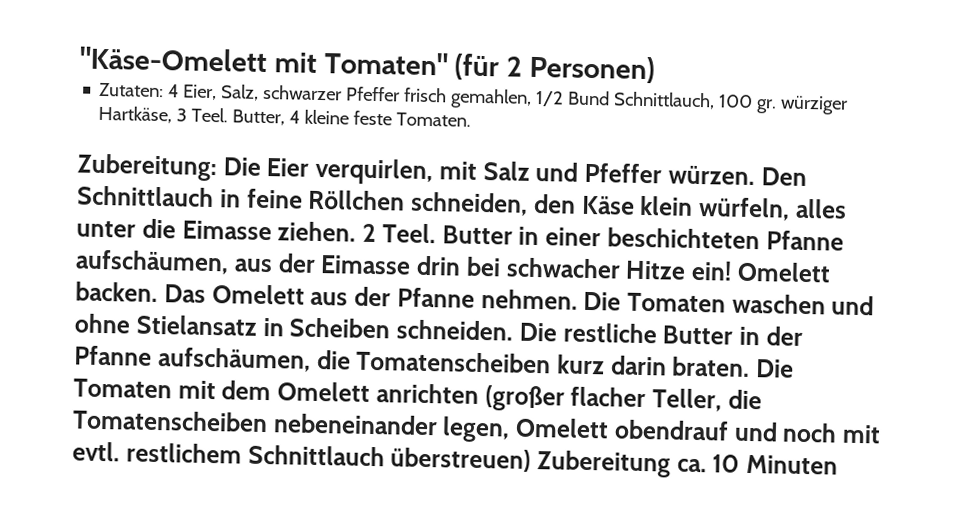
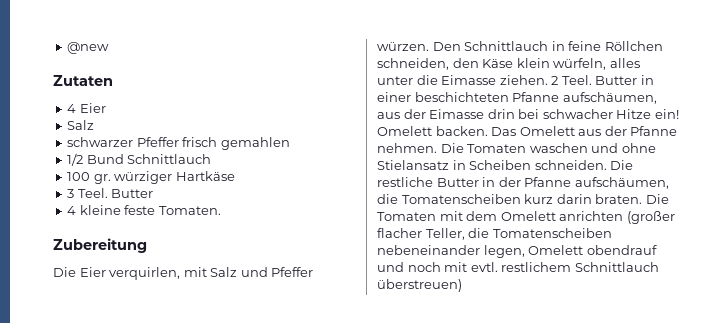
[79,46,656,84] [99,82,260,101] "Käse-Omelett mit Tomaten" (für 2 Personen) // Zutaten: 4 Eier, Salz, -> [67,42,110,54] [53,75,113,86] [67,103,106,113] [67,120,95,130] @new // Zutaten // 4 Eier // Salz //
[450,88,533,109] gemahlen, -> [220,137,290,150] gemahlen //
[613,91,716,110] Schnittlauch, -> [127,154,212,164] Schnittlauch //
[98,105,173,124] Hartkäse, -> [175,171,235,181] Hartkäse //
[232,109,286,126] Butter, -> [111,189,154,198] Butter //
[77,153,217,182] Zubereitung: -> [53,238,147,253] Zubereitung //
[536,450,839,478] Zubereitung ca. 10 Minuten -> (462, 285) none

